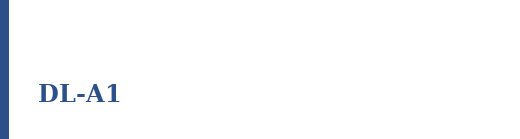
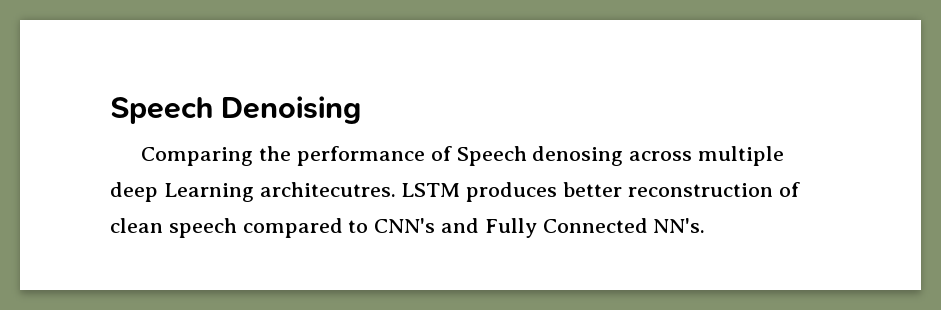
[38,84,122,102] DL-A1 -> [110,96,362,124] [141,146,785,166] [110,182,800,202] [110,218,706,238] Speech Denoising // Comparing the performance of Speech denosing across multiple deep Learning architecutres. LSTM produces better reconstruction of clean speech compared to CNN's and Fully Connected NN's.

